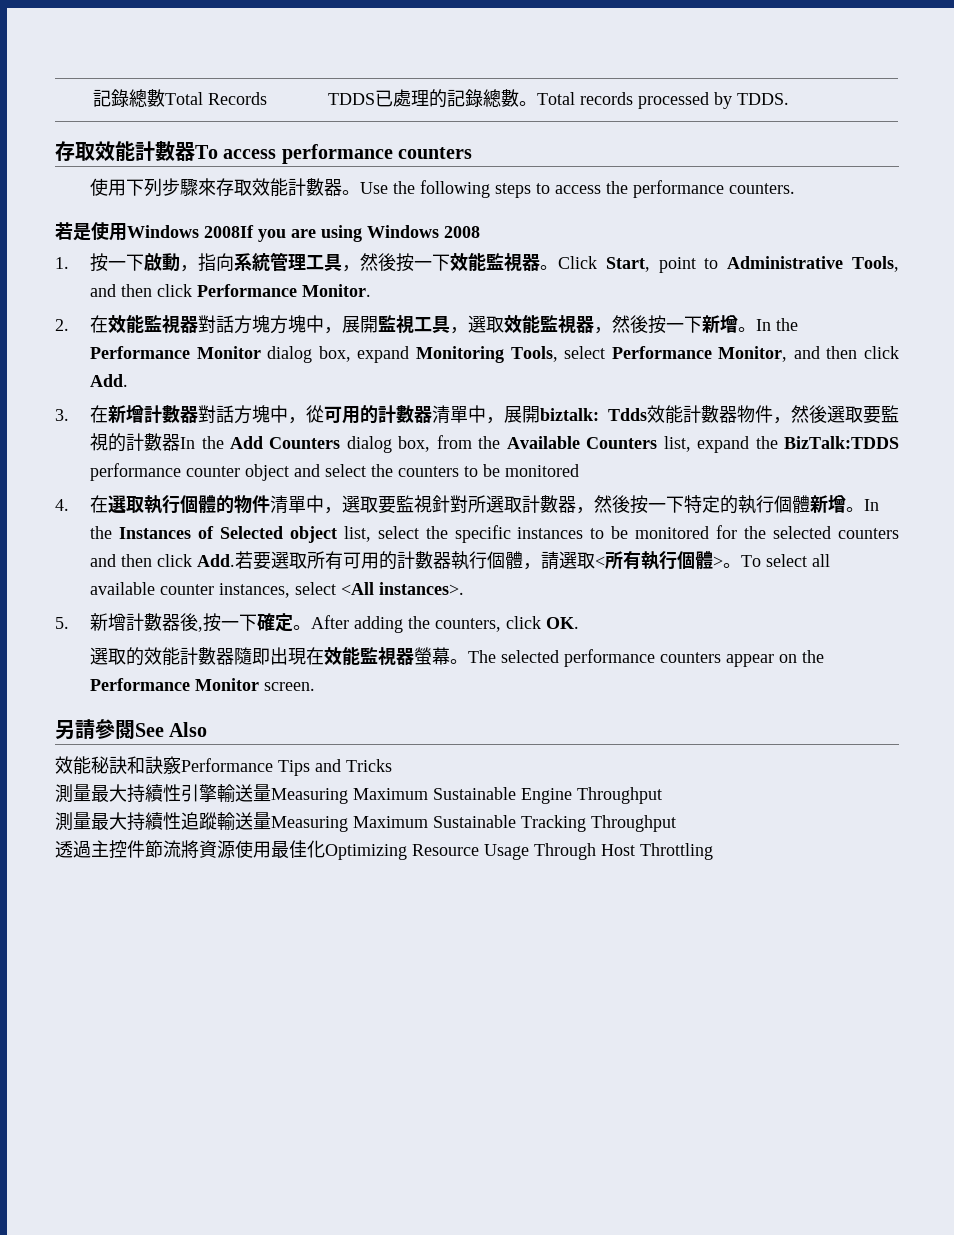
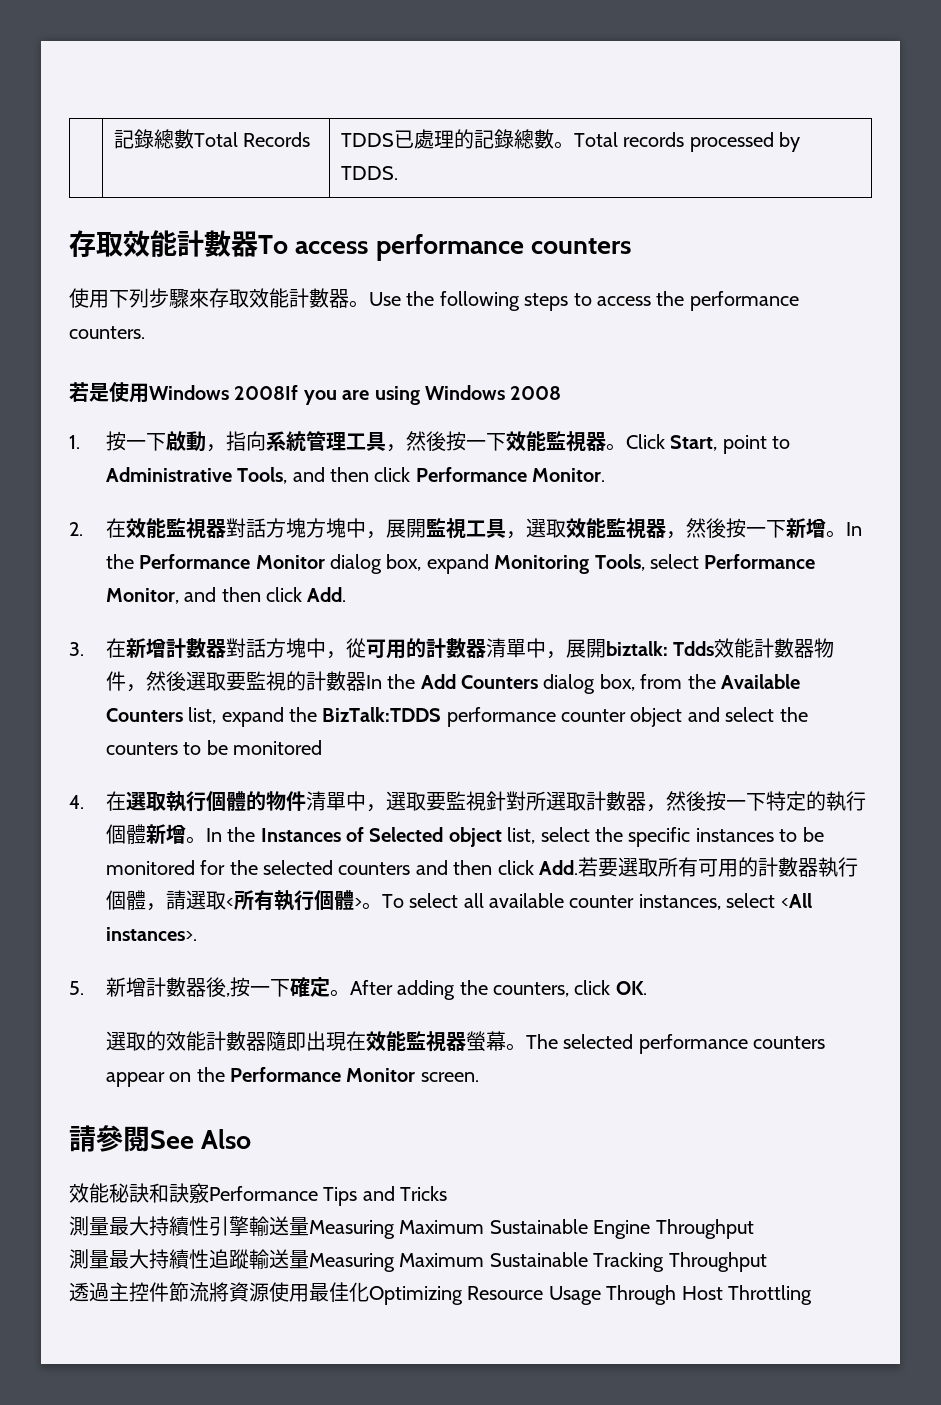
[55,720,75,740] 另 -> (479, 1077) none

